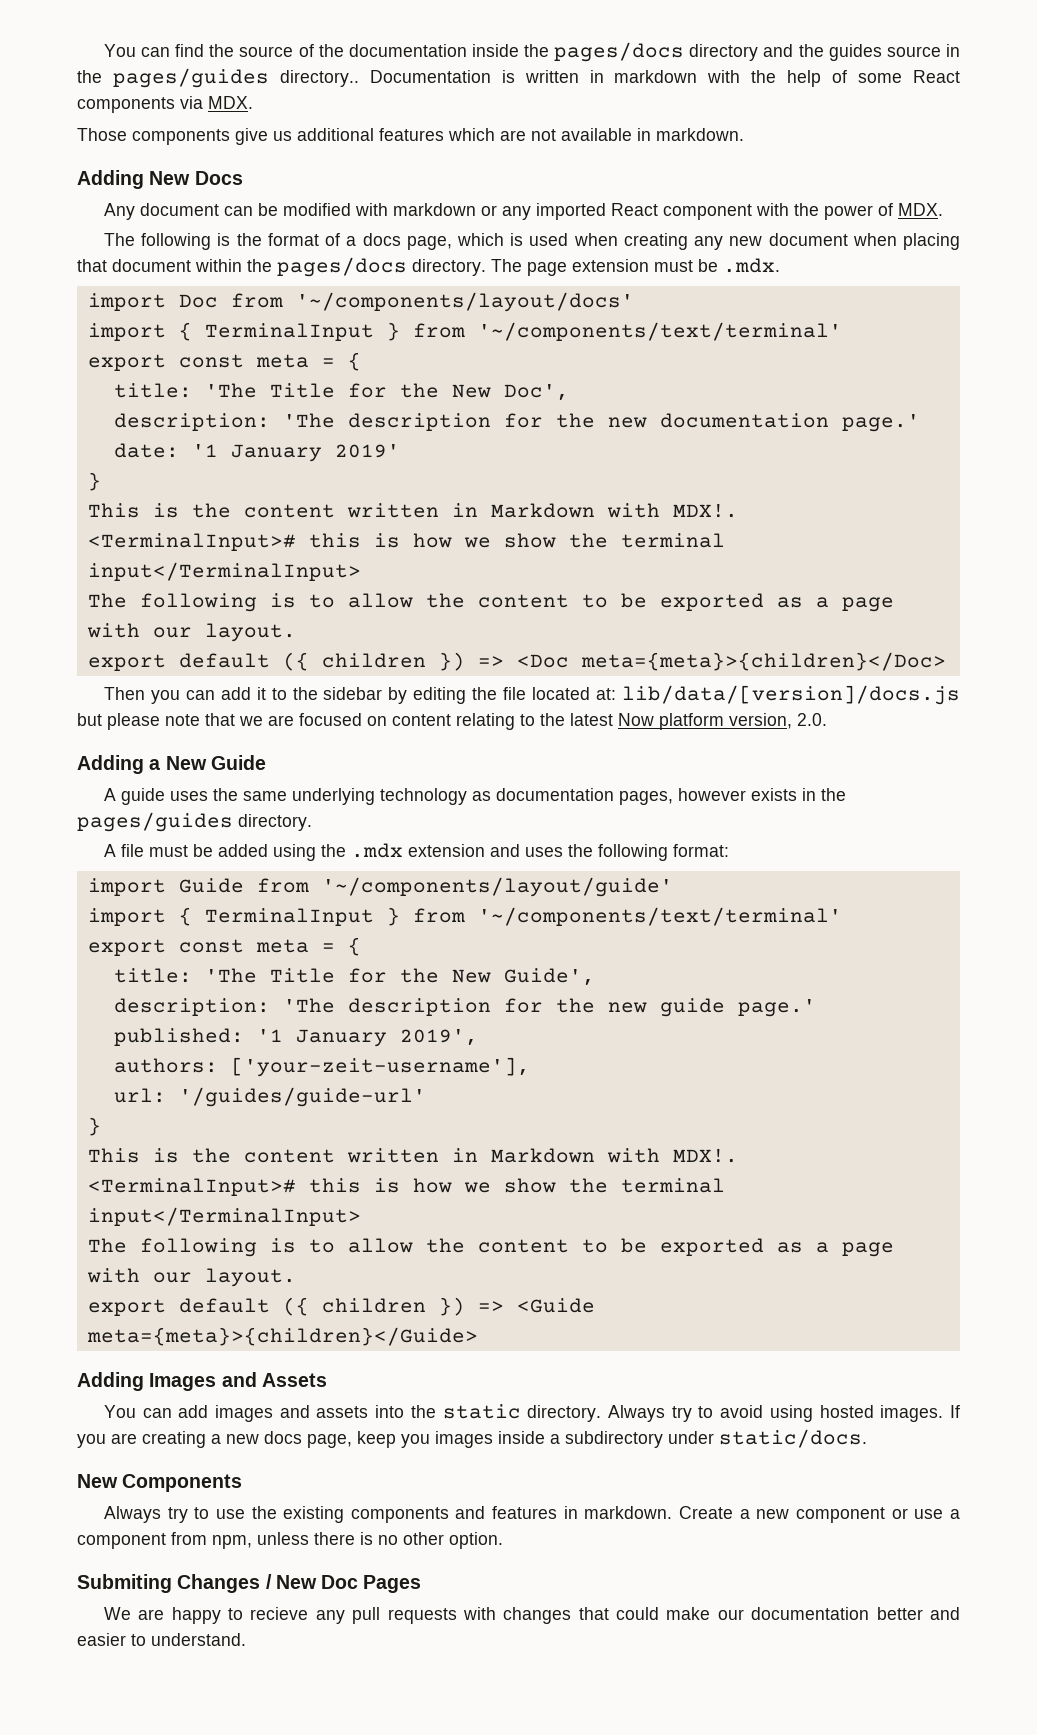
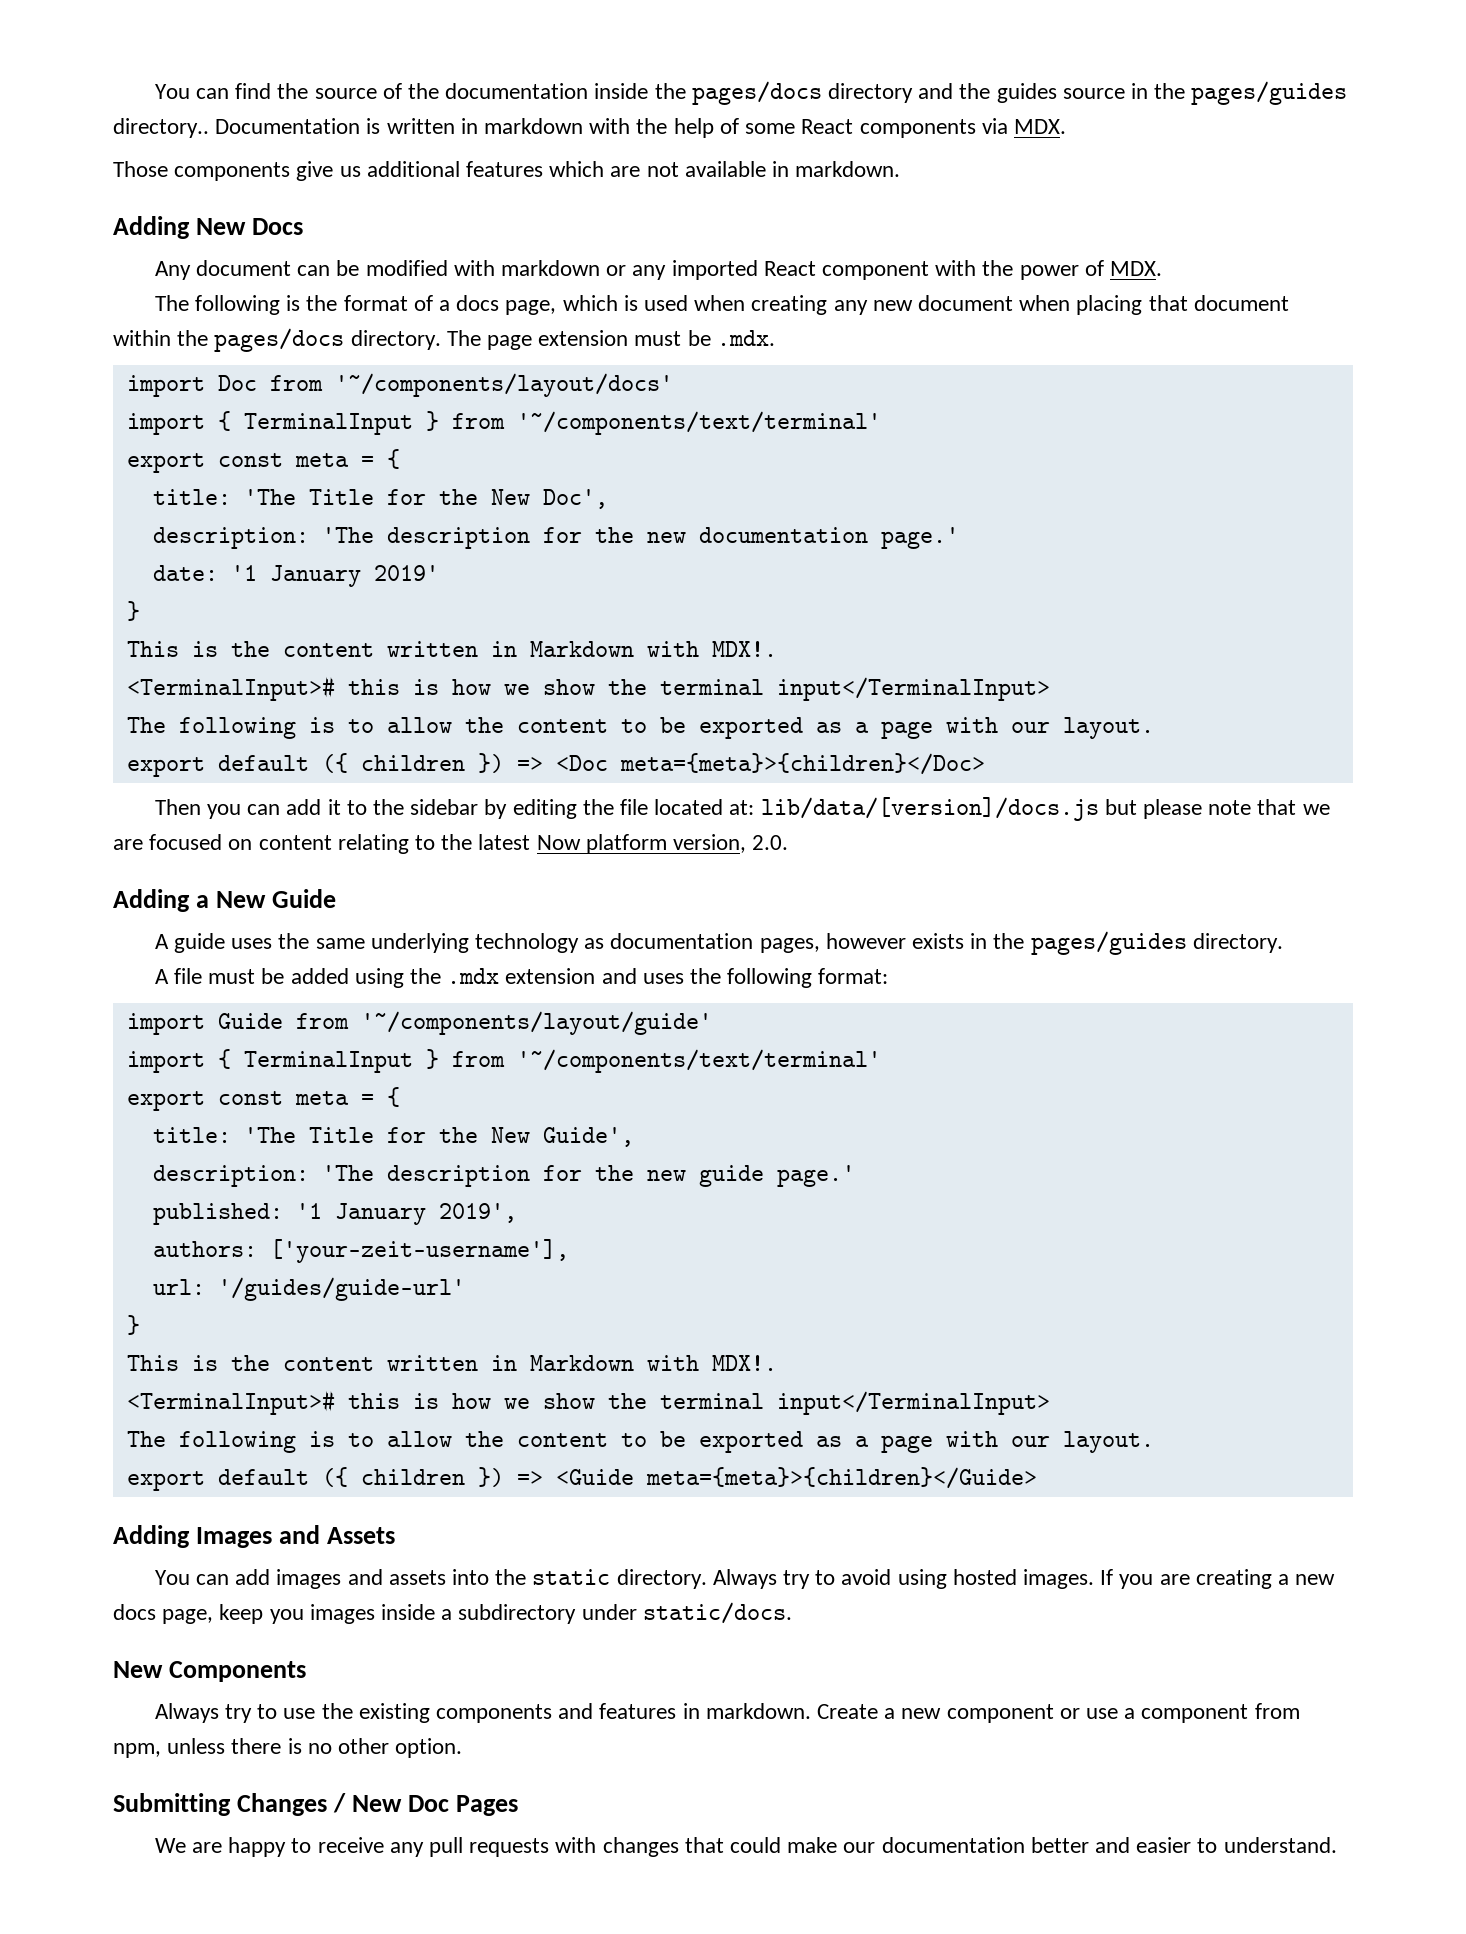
[77,1574,172,1593] Submiting -> [113,1793,231,1816] Submitting
[250,1607,309,1620] recieve -> [317,1837,384,1853] receive

